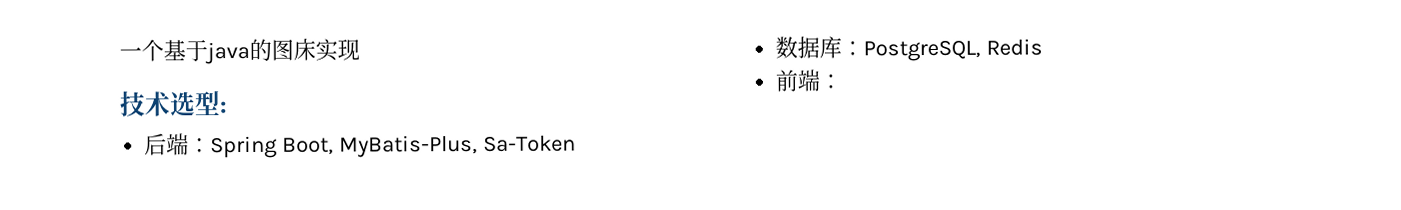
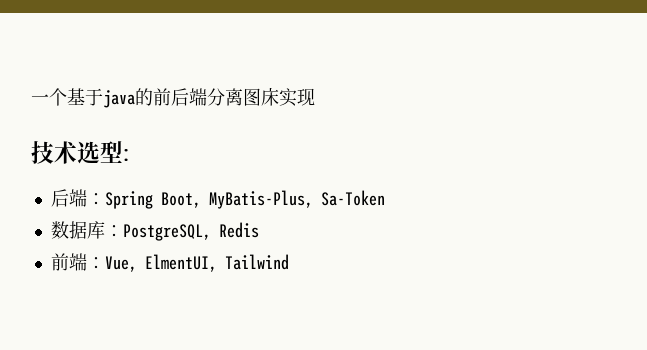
(272, 49) none -> [153,88,243,106] 前后端分离
(843, 81) none -> [104,254,289,272] Vue, ElmentUI, Tailwind

